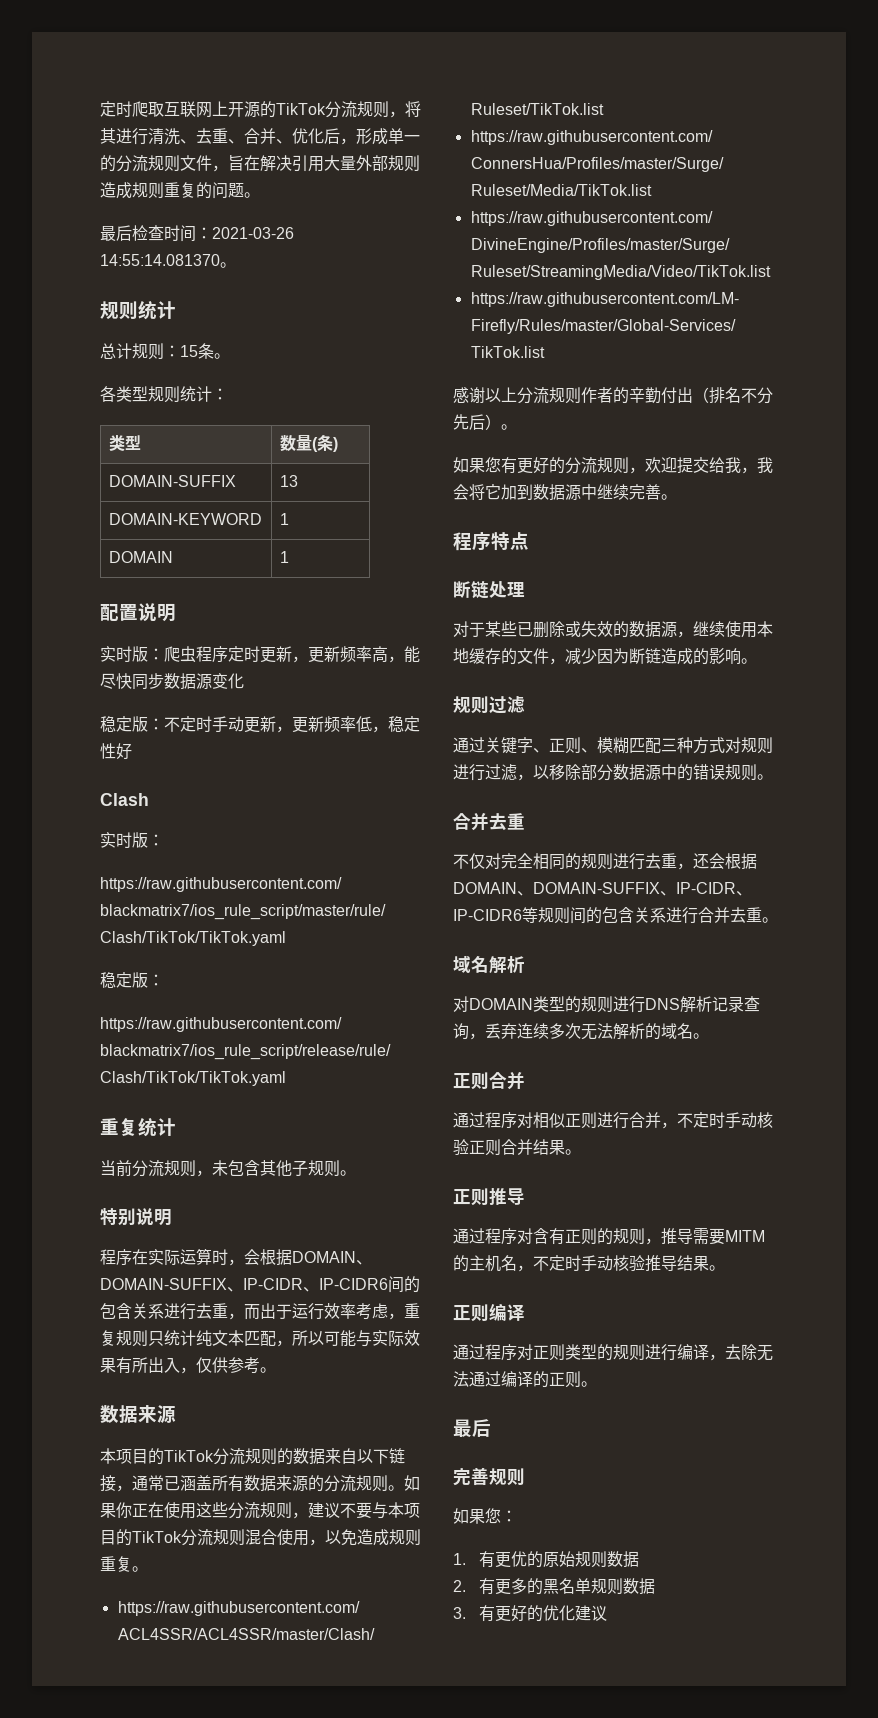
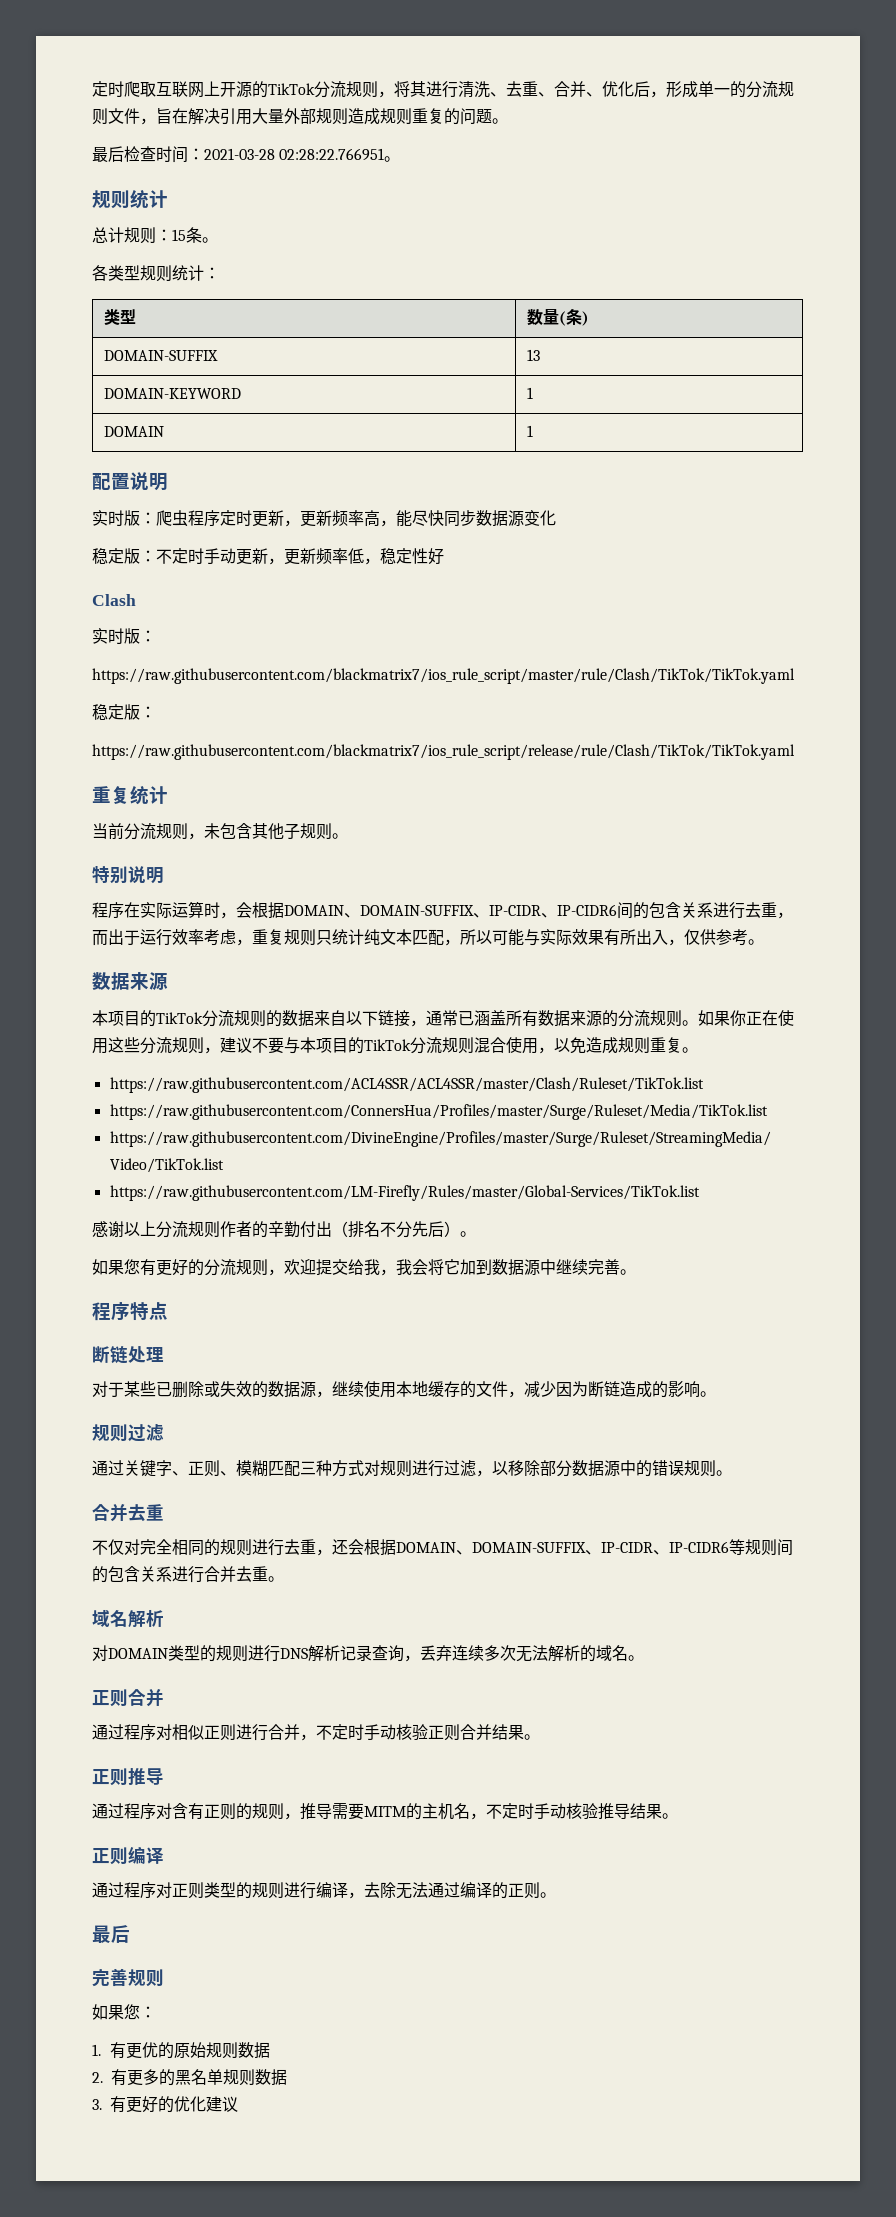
[212,227,294,239] [100,254,220,266] 2021-03-26 14:55:14.081370 -> [204,148,385,161] 2021-03-28 02:28:22.766951

